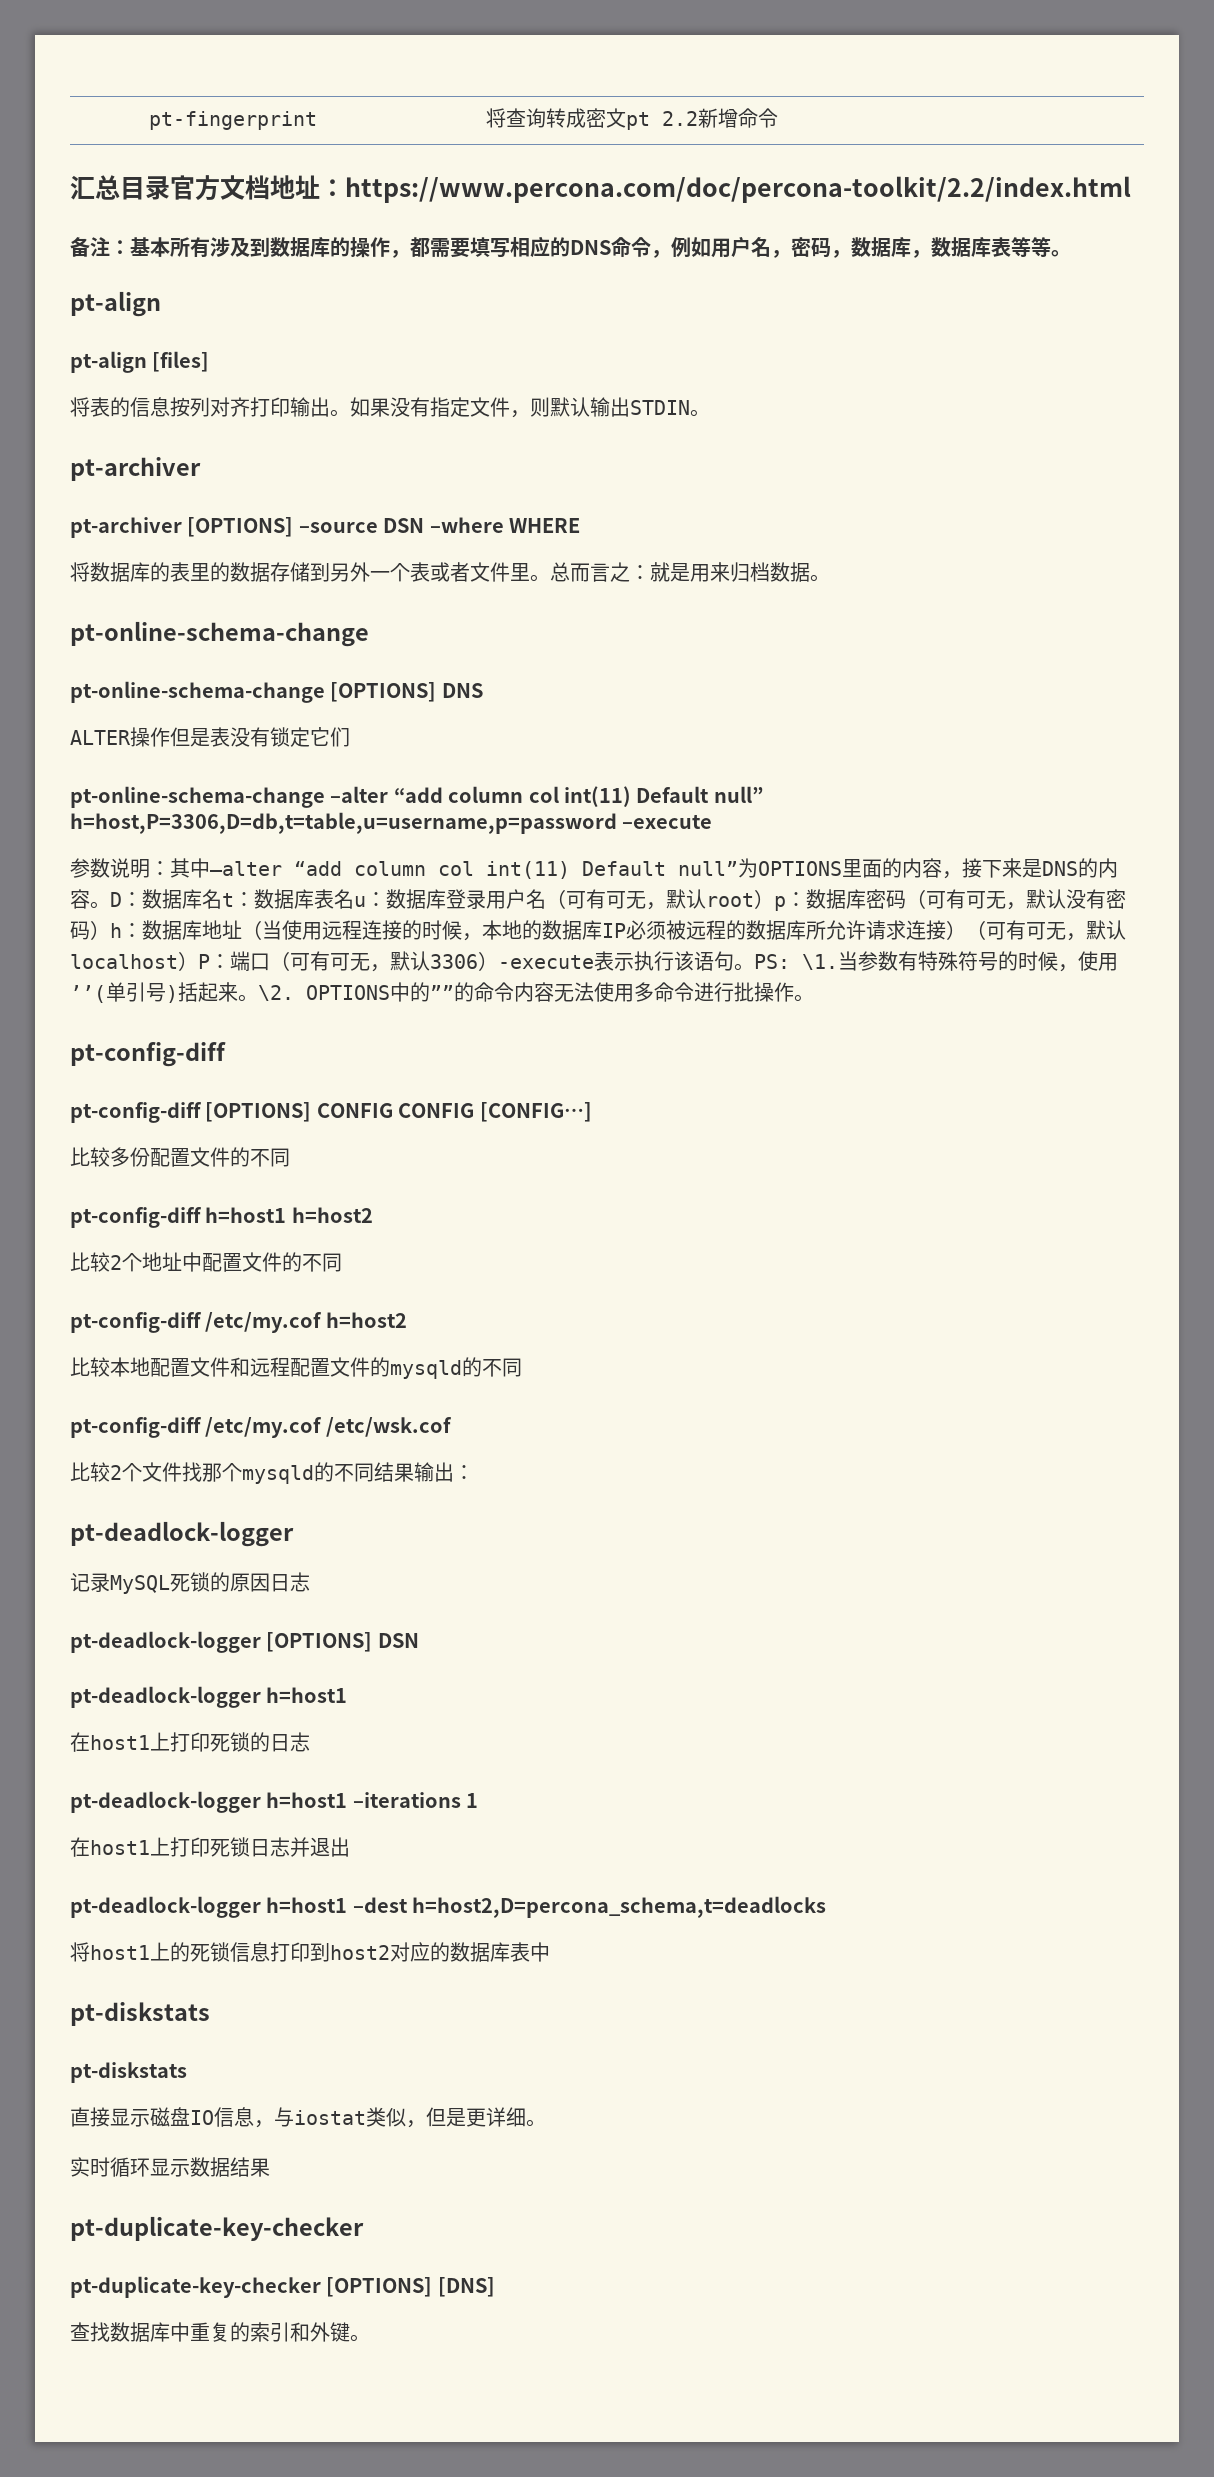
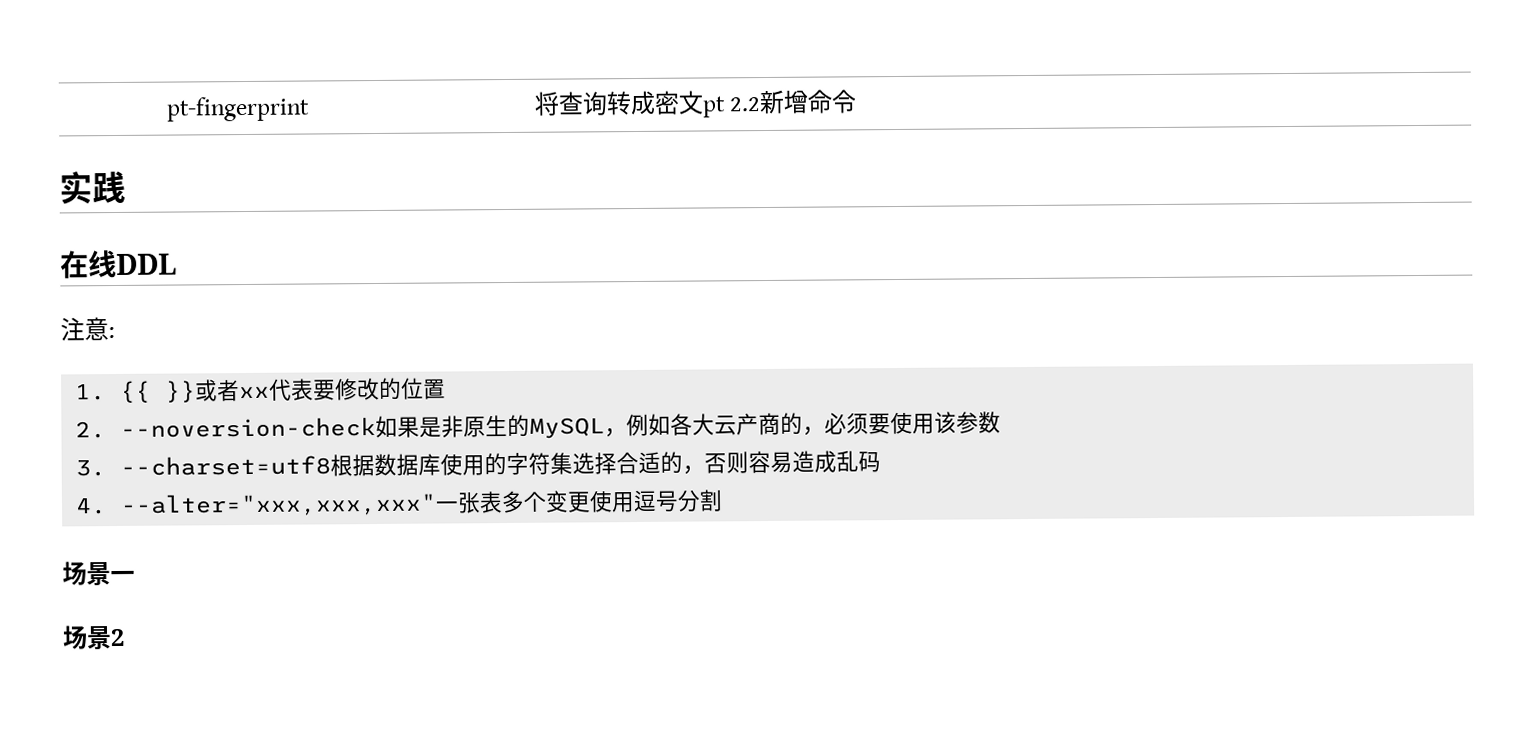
[70,175,1131,203] [70,236,1071,258] [70,291,161,317] [70,351,210,373] [70,397,710,418] [70,457,201,481] [70,517,580,538] [70,562,830,582] [70,621,369,647] [70,681,483,703] [70,727,350,747] [70,786,763,808] [70,812,713,834] [70,858,1118,879] [70,889,1126,911] [70,920,1126,941] [70,951,1118,972] [70,982,814,1003] [70,1042,226,1067] [70,1102,592,1123] [70,1147,290,1167] [70,1207,373,1228] [70,1252,342,1272] [70,1312,407,1333] [70,1357,522,1379] [70,1417,452,1438] [70,1462,474,1484] [70,1521,294,1547] [70,1572,310,1594] [70,1631,419,1653] [70,1686,348,1708] [70,1732,310,1752] [70,1791,479,1813] [70,1837,350,1857] [70,1896,827,1918] [70,1942,550,1962] [70,2002,210,2026] [70,2062,187,2083] [70,2107,546,2128] [70,2157,270,2177] [70,2216,364,2241] [70,2276,495,2298] [70,2322,370,2342] 汇总目录官方文档地址：https://www.percona.com/doc/percona-toolkit/2.2/index.html // 备注：基本所有涉及到数据库的操作，都需要填写相应的DNS命令，例如用户名，密码，数据库，数据库表等等。 // pt-align // pt-align [files] // 将表的信息按列对齐打印输出。如果没有指定文件，则默认输出STDIN。 // pt-archiver // pt-archiver [OPTIONS] –source DSN –where WHERE // 将数据库的表里的数据存储到另外一个表或者文件里。总而言之：就是用来归档数据。 // pt-online-schema-change // pt-online-schema-change [OPTIONS] DNS // ALTER操作但是表没有锁定它们 // pt-online-schema-change –alter “add column col int(11) Default null” h=host,P=3306,D=db,t=table,u=username,p=password –execute // 参数说明：其中–alter “add column col int(11) Default null”为OPTIONS里面的内容，接下来是DNS的内容。D：数据库名t：数据库表名u：数据库登录用户名（可有可无，默认root）p：数据库密码（可有可无，默认没有密码）h：数据库地址（当使用远程连接的时候，本地的数据库IP必须被远程的数据库所允许请求连接）（可有可无，默认localhost）P：端口（可有可无，默认3306）-execute表示执行该语句。PS: \1.当参数有特殊符号的时候，使用’’(单引号)括起来。\2. OPTIONS中的””的命令内容无法使用多命令进行批操作。 // pt-config-diff // pt-config-diff [OPTIONS] CONFIG CONFIG [CONFIG…] // 比较多份配置文件的不同 // pt-config-diff h=host1 h=host2 // 比较2个地址中配置文件的不同 // pt-config-diff /etc/my.cof h=host2 // 比较本地配置文件和远程配置文件的mysqld的不同 // pt-config-diff /etc/my.cof /etc/wsk.cof // 比较2个文件找那个mysqld的不同结果输出： // pt-deadlock-logger // 记录MySQL死锁的原因日志 // pt-deadlock-logger [OPTIONS] DSN // pt-deadlock-logger h=host1 // 在host1上打印死锁的日志 // pt-deadlock-logger h=host1 –iterations 1 // 在host1上打印死锁日志并退出 // pt-deadlock-logger h=host1 –dest h=host2,D=percona_schema,t=deadlocks // 将host1上的死锁信息打印到host2对应的数据库表中 // pt-diskstats // pt-diskstats // 直接显示磁盘IO信息，与iostat类似，但是更详细。 // 实时循环显示数据结果 // pt-duplicate-key-checker // pt-duplicate-key-checker [OPTIONS] [DNS] // 查找数据库中重复的索引和外键。 -> [59,170,126,205] [60,249,177,279] [60,317,115,342] [75,377,447,403] [75,411,1002,439] [75,450,882,477] [75,489,724,517] [62,561,135,586] [62,625,125,650] 实践 // 在线DDL // 注意: // 1. {{ }}或者xx代表要修改的位置 // 2. --noversion-check如果是非原生的MySQL，例如各大云产商的，必须要使用该参数 // 3. --charset=utf8根据数据库使用的字符集选择合适的，否则容易造成乱码 // 4. --alter="xxx,xxx,xxx"一张表多个变更使用逗号分割 // 场景一 // 场景2

